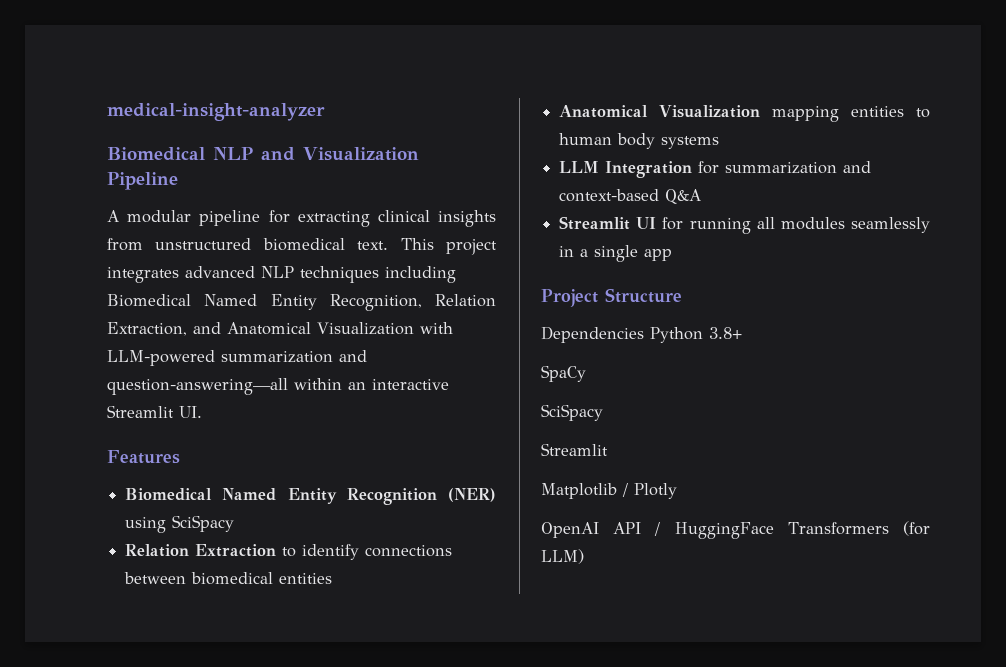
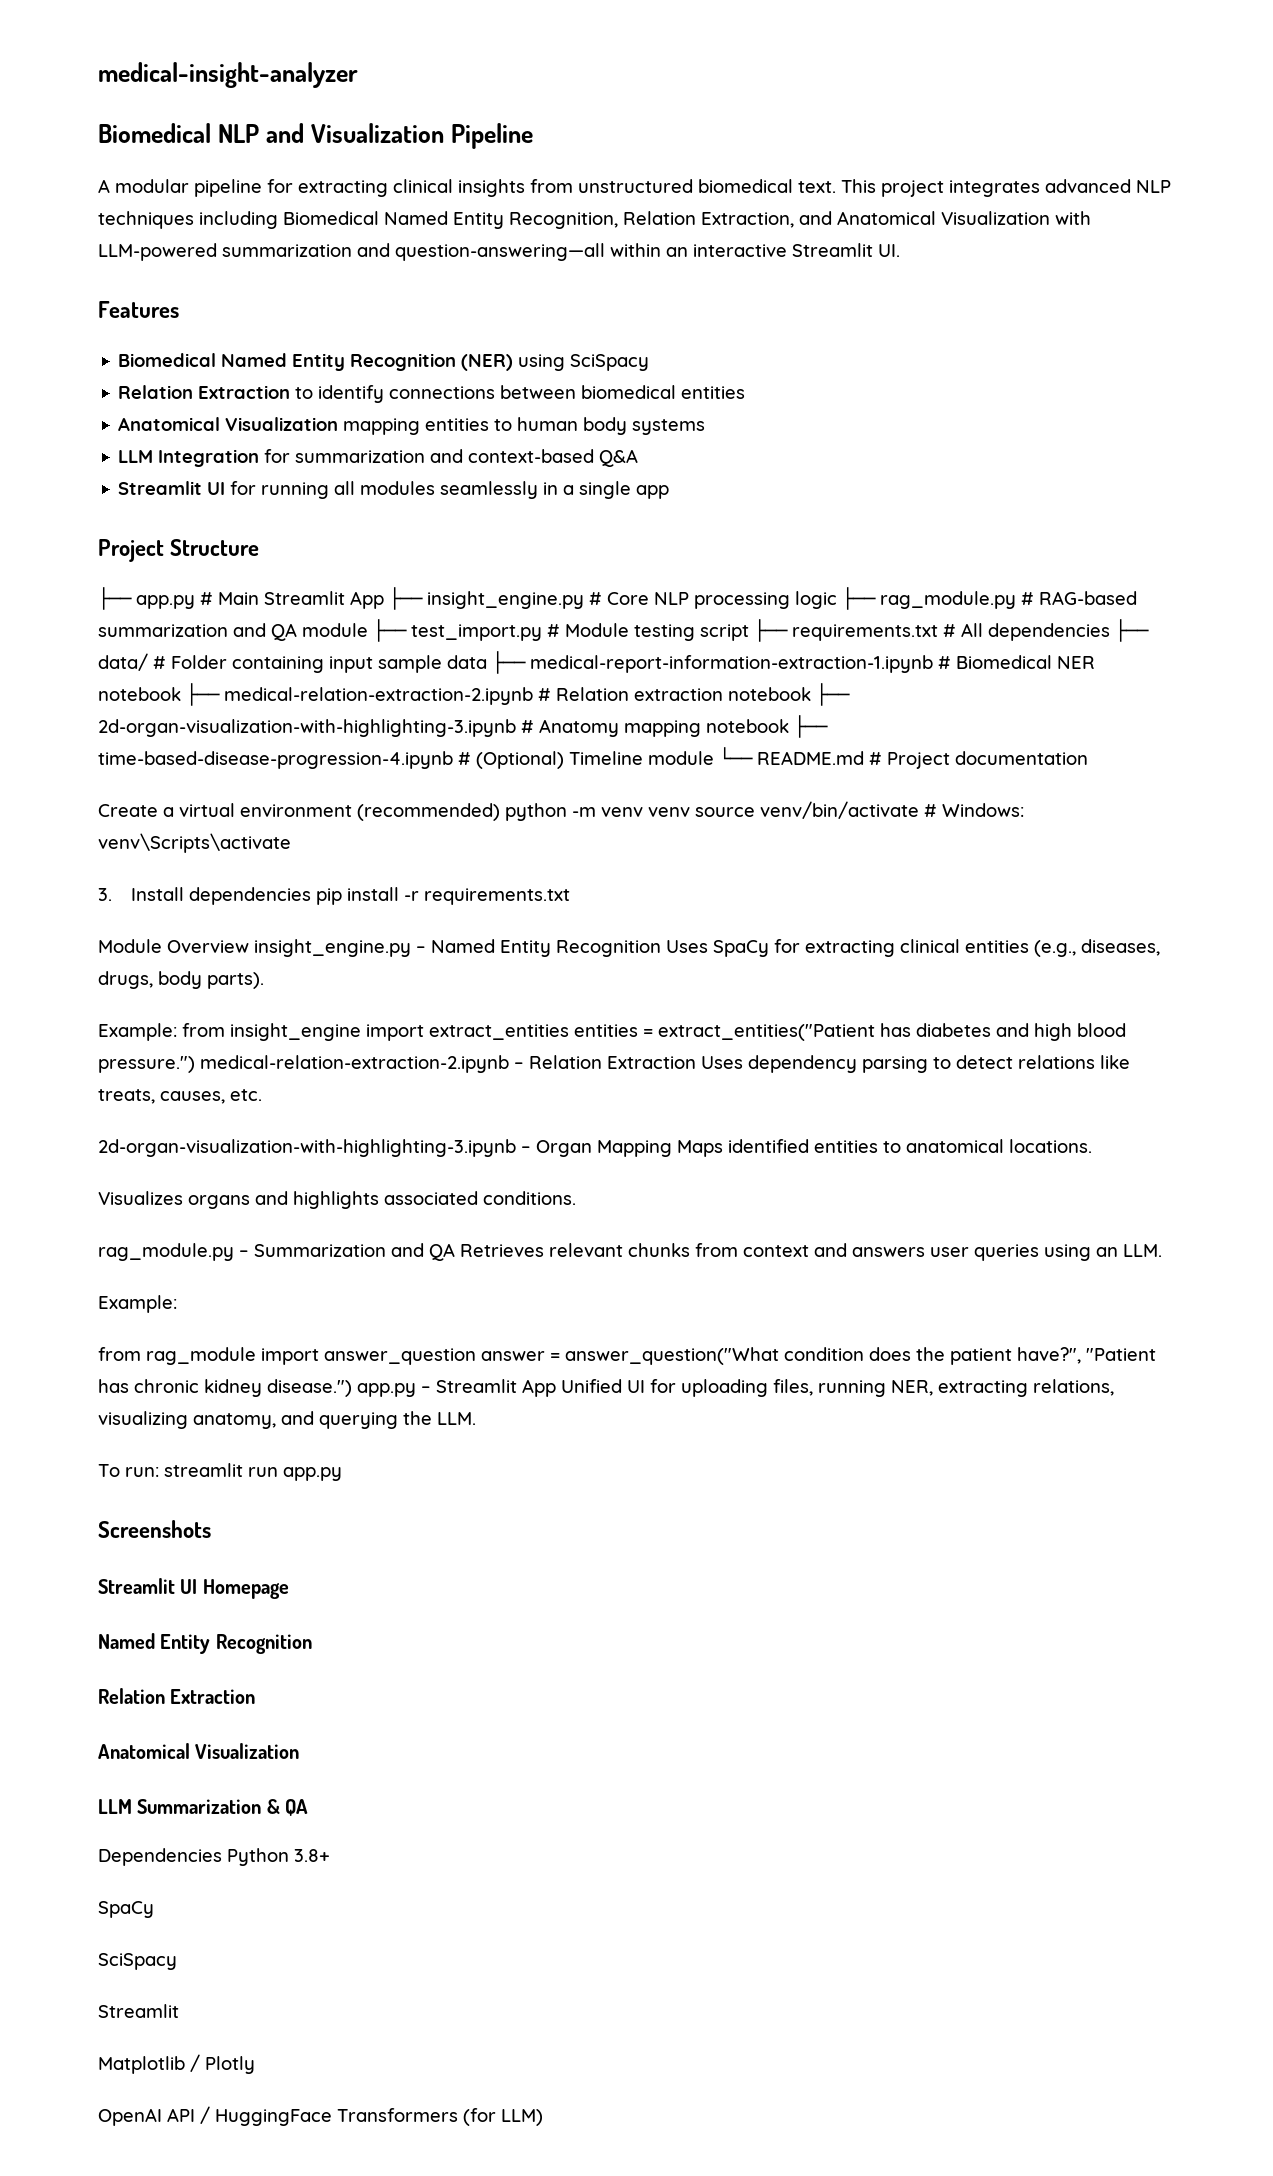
(682, 295) none -> [98,587,1137,610] [98,619,1149,642] [98,651,1095,674] [98,683,850,706] [98,715,828,738] [98,747,1088,769] [98,801,1024,821] [98,833,291,853] [98,887,571,905] [98,939,1160,957] [98,971,264,989] [98,1023,1126,1041] [98,1055,1130,1073] [98,1089,262,1104] [98,1139,1092,1157] [98,1191,576,1209] [98,1243,1162,1261] [98,1295,177,1313] [98,1347,1156,1365] [98,1379,1114,1397] [98,1411,476,1429] [98,1463,342,1481] [98,1520,211,1538] [98,1578,289,1599] [98,1633,312,1654] [98,1688,256,1704] [98,1743,300,1759] [98,1799,309,1816] // ├── app.py # Main Streamlit App ├── insight_engine.py # Core NLP processing logic ├── rag_module.py # RAG-based summarization and QA module ├── test_import.py # Module testing script ├── requirements.txt # All dependencies ├── data/ # Folder containing input sample data ├── medical-report-information-extraction-1.ipynb # Biomedical NER notebook ├── medical-relation-extraction-2.ipynb # Relation extraction notebook ├── 2d-organ-visualization-with-highlighting-3.ipynb # Anatomy mapping notebook ├── time-based-disease-progression-4.ipynb # (Optional) Timeline module └── README.md # Project documentation // Create a virtual environment (recommended) python -m venv venv source venv/bin/activate # Windows: venv\Scripts\activate // 3. Install dependencies pip install -r requirements.txt // Module Overview insight_engine.py – Named Entity Recognition Uses SpaCy for extracting clinical entities (e.g., diseases, drugs, body parts). // Example: from insight_engine import extract_entities entities = extract_entities("Patient has diabetes and high blood pressure.") medical-relation-extraction-2.ipynb – Relation Extraction Uses dependency parsing to detect relations like treats, causes, etc. // 2d-organ-visualization-with-highlighting-3.ipynb – Organ Mapping Maps identified entities to anatomical locations. // Visualizes organs and highlights associated conditions. // rag_module.py – Summarization and QA Retrieves relevant chunks from context and answers user queries using an LLM. // Example: // from rag_module import answer_question answer = answer_question("What condition does the patient have?", "Patient has chronic kidney disease.") app.py – Streamlit App Unified UI for uploading files, running NER, extracting relations, visualizing anatomy, and querying the LLM. // To run: streamlit run app.py // Screenshots // Streamlit UI Homepage // Named Entity Recognition // Relation Extraction // Anatomical Visualization // LLM Summarization & QA

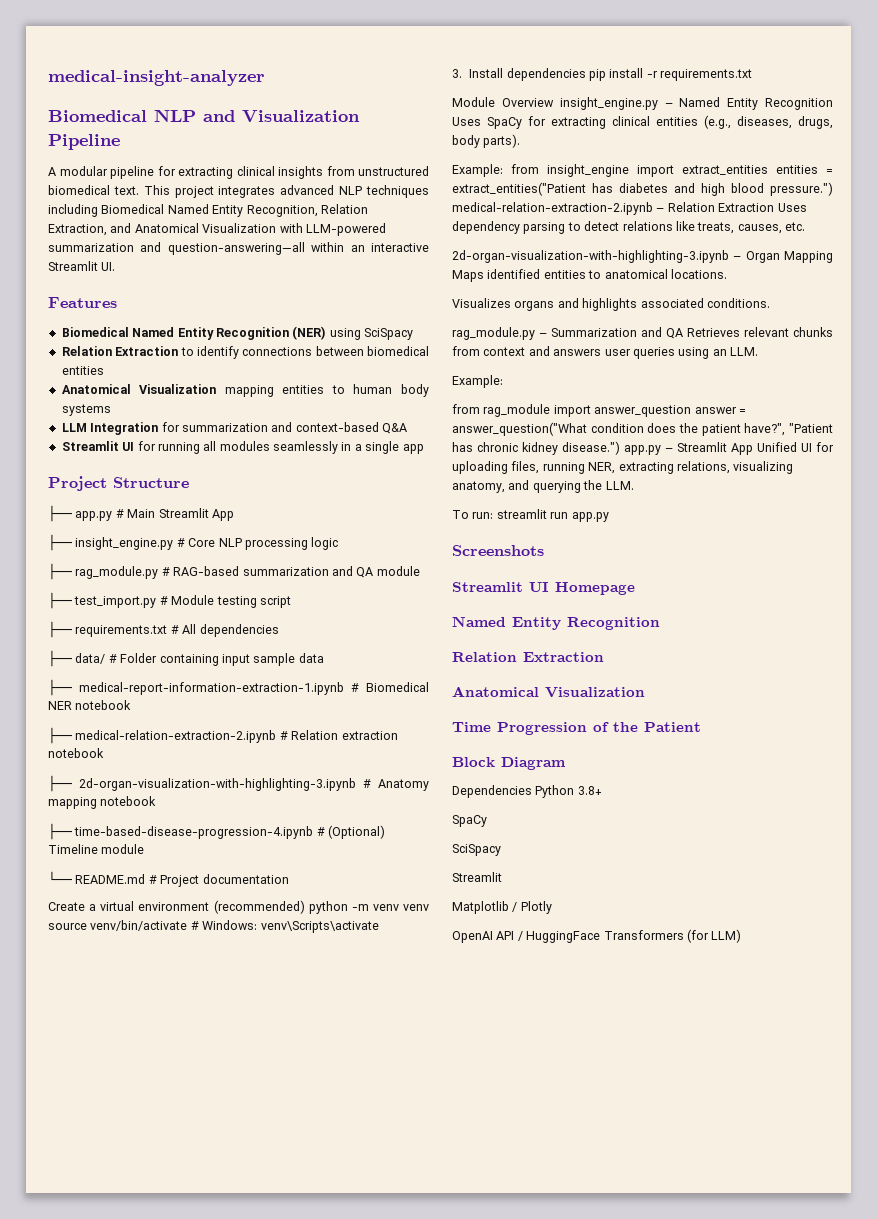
(384, 600) none -> (234, 515) //
(837, 600) none -> (339, 543) //
(368, 630) none -> (420, 571) //
(749, 632) none -> (291, 602) //
(1110, 632) none -> (279, 630) //
(487, 662) none -> (324, 658) //
(181, 694) none -> (132, 705) //
(811, 694) none -> (104, 753) //
(789, 726) none -> (157, 801) //
(714, 758) none -> (145, 849) //
[98,1799,309,1816] LLM Summarization & QA -> [452,722,701,735] [452,757,566,770] Time Progression of the Patient // Block Diagram

